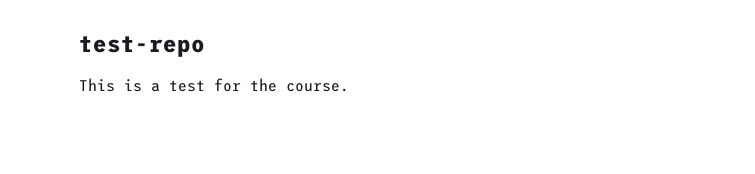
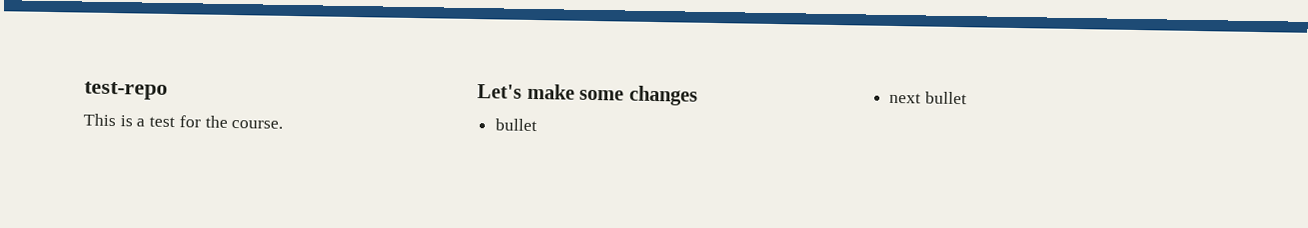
(349, 87) none -> [477,83,698,106] [495,118,538,132] [889,91,967,105] // Let's make some changes // bullet // next bullet

